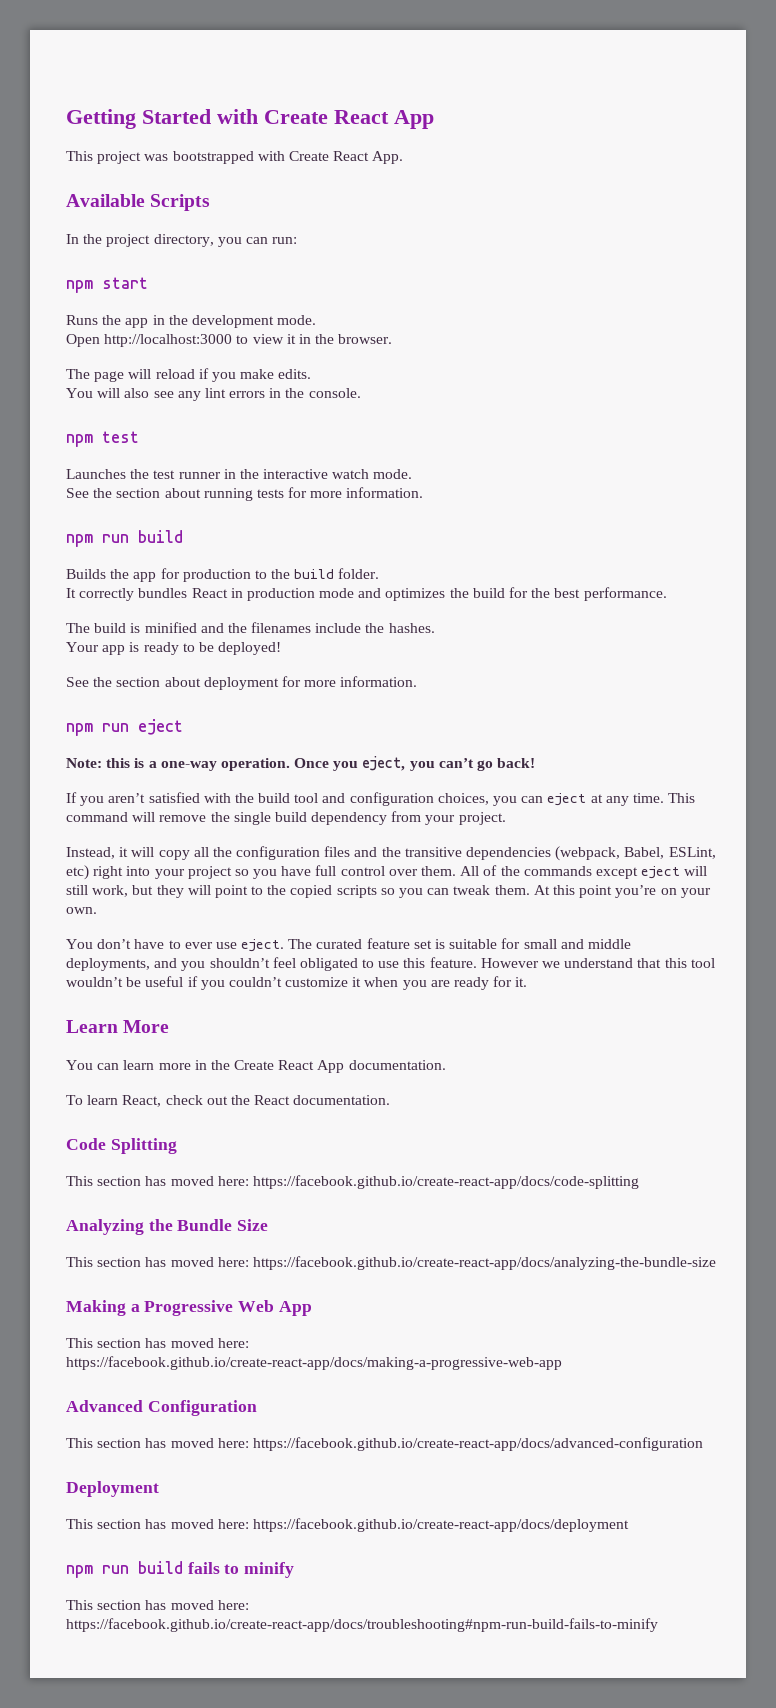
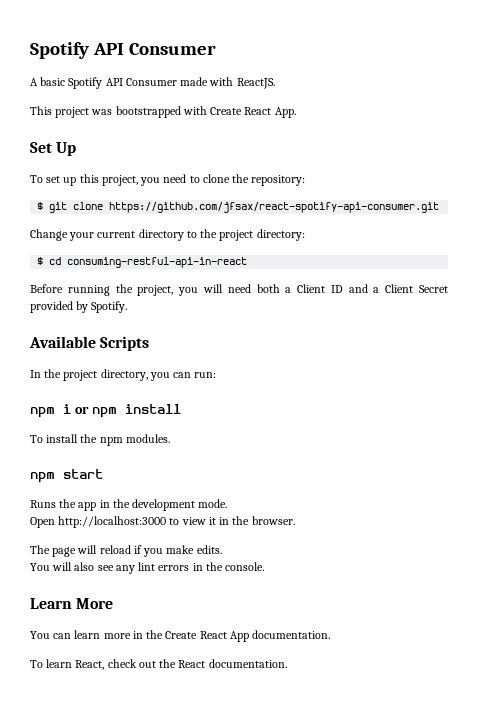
[66,109,434,129] Getting Started with Create React App -> [30,42,216,59] [30,77,275,89] Spotify API Consumer // A basic Spotify API Consumer made with ReactJS.
(404, 157) none -> [30,142,77,156] [30,174,306,186] [37,202,440,213] [30,229,305,241] [37,257,248,268] [30,284,448,296] [30,301,128,313] // Set Up // To set up this project, you need to clone the repository: // $ git clone https://github.com/jfsax/react-spotify-api-consumer.git // Change your current directory to the project directory: // $ cd consuming-restful-api-in-react // Before running the project, you will need both a Client ID and a Client Secret provided by Spotify.
(298, 240) none -> [30,404,181,418] [30,434,170,446] // npm i or npm install // To install the npm modules.
[66,431,139,447] [66,469,413,479] [66,487,424,501] [66,530,183,547] [66,568,380,582] [66,587,667,601] [66,622,435,633] [66,642,282,655] [66,676,418,690] [66,719,183,736] [66,756,536,771] [66,792,696,806] [66,811,506,825] [66,846,716,861] [66,865,708,880] [66,885,711,898] [66,907,97,914] [66,938,631,952] [66,957,715,971] [66,976,528,990] // npm test // Launches the test runner in the interactive watch mode. // See the section about running tests for more information. // npm run build // Builds the app for production to the build folder. // It correctly bundles React in production mode and optimizes the build for the best performance. // The build is minified and the filenames include the hashes. // Your app is ready to be deployed! // See the section about deployment for more information. // npm run eject // Note: this is a one-way operation. Once you eject, you can’t go back! // If you aren’t satisfied with the build tool and configuration choices, you can eject at any time. This command will remove the single build dependency from your project. // Instead, it will copy all the configuration files and the transitive dependencies (webpack, Babel, ESLint, etc) right into your project so you have full control over them. All of the commands except eject will still work, but they will point to the copied scripts so you can tweak them. At this point you’re on your own. // You don’t have to ever use eject. The curated feature set is suitable for small and middle deployments, and you shouldn’t feel obligated to use this feature. However we understand that this tool wouldn’t be useful if you couldn’t customize it when you are ready for it. -> (265, 566) none
[66,1138,177,1154] [66,1175,639,1189] [66,1219,269,1235] [66,1256,716,1270] [66,1300,312,1316] [66,1338,249,1348] [66,1356,562,1370] [66,1400,257,1416] [66,1437,703,1451] [66,1481,159,1497] [66,1518,629,1532] [66,1561,295,1578] [66,1600,249,1610] [66,1618,658,1632] // Code Splitting // This section has moved here: https://facebook.github.io/create-react-app/docs/code-splitting // Analyzing the Bundle Size // This section has moved here: https://facebook.github.io/create-react-app/docs/analyzing-the-bundle-size // Making a Progressive Web App // This section has moved here: https://facebook.github.io/create-react-app/docs/making-a-progressive-web-app // Advanced Configuration // This section has moved here: https://facebook.github.io/create-react-app/docs/advanced-configuration // Deployment // This section has moved here: https://facebook.github.io/create-react-app/docs/deployment // npm run build fails to minify // This section has moved here: https://facebook.github.io/create-react-app/docs/troubleshooting#npm-run-build-fails-to-minify -> (287, 663) none

